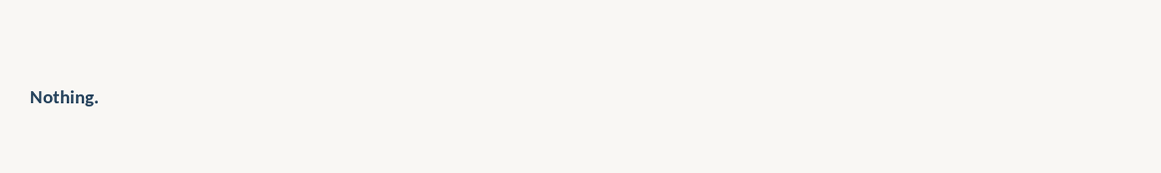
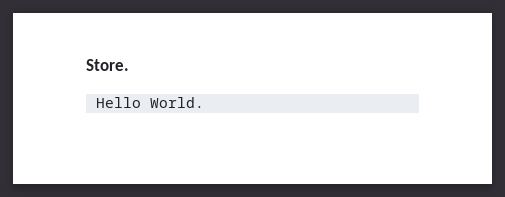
[29,90,99,107] Nothing. -> [86,59,129,71] [95,97,204,108] Store. // Hello World.

